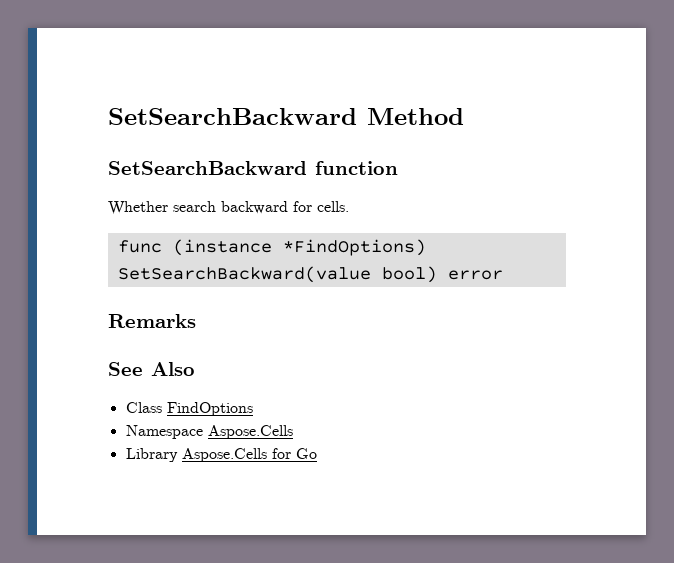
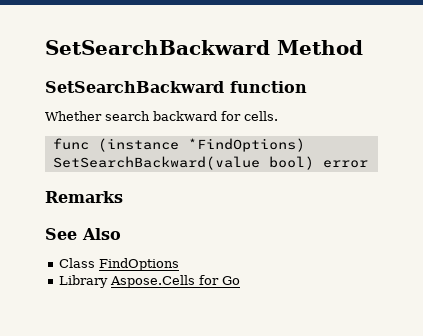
[125,425,293,439] // Namespace Aspose.Cells -> (179, 264) none

